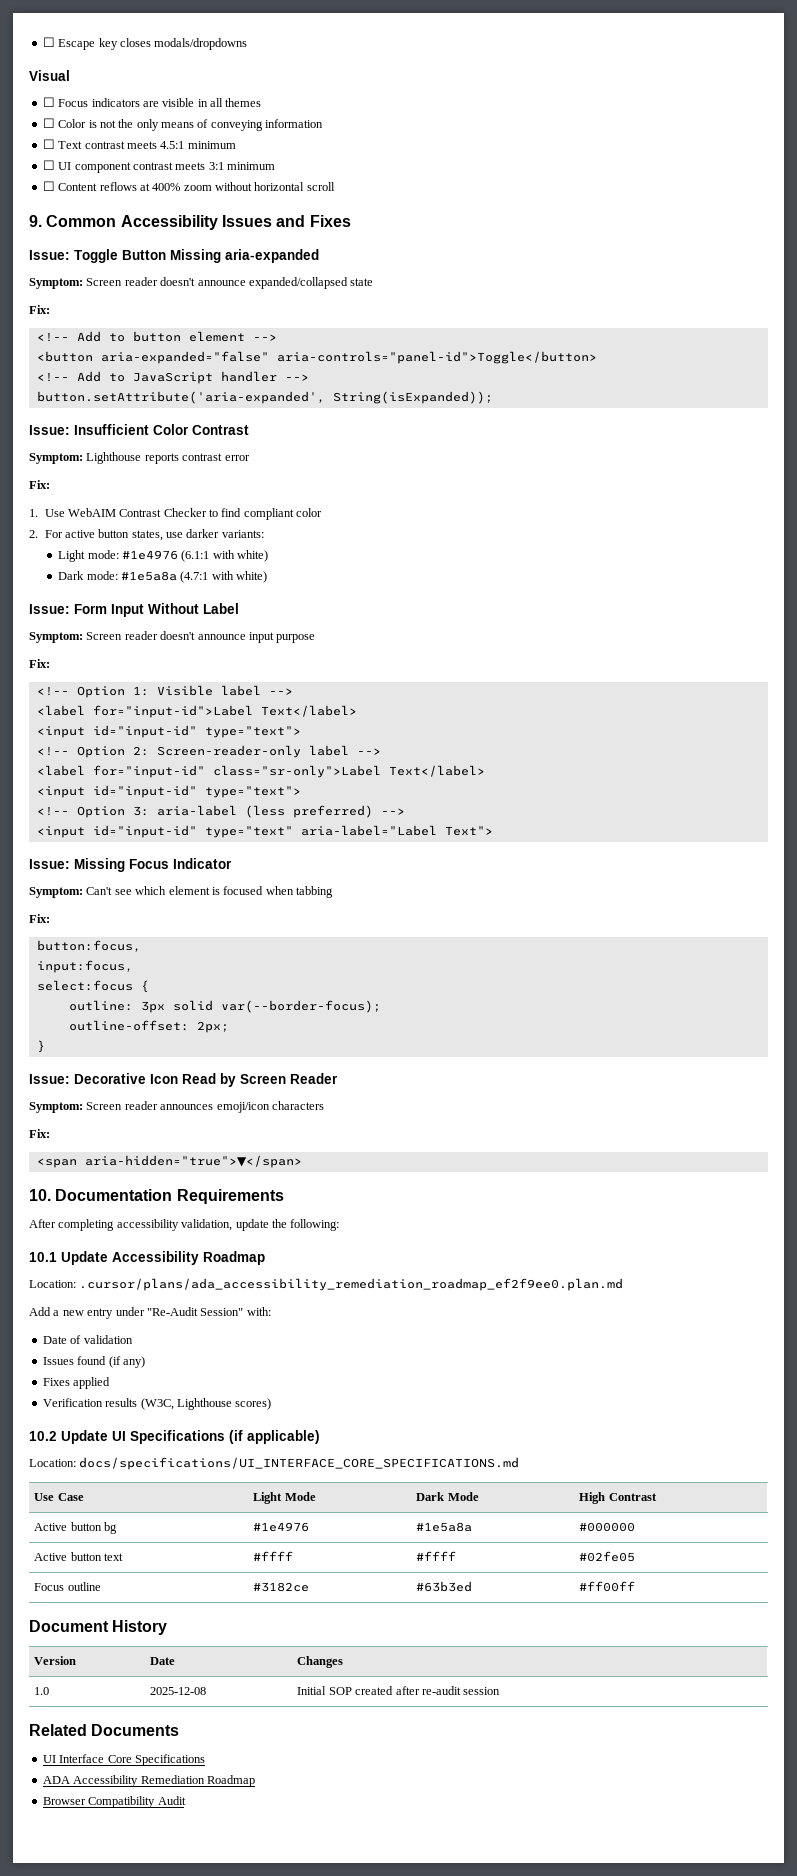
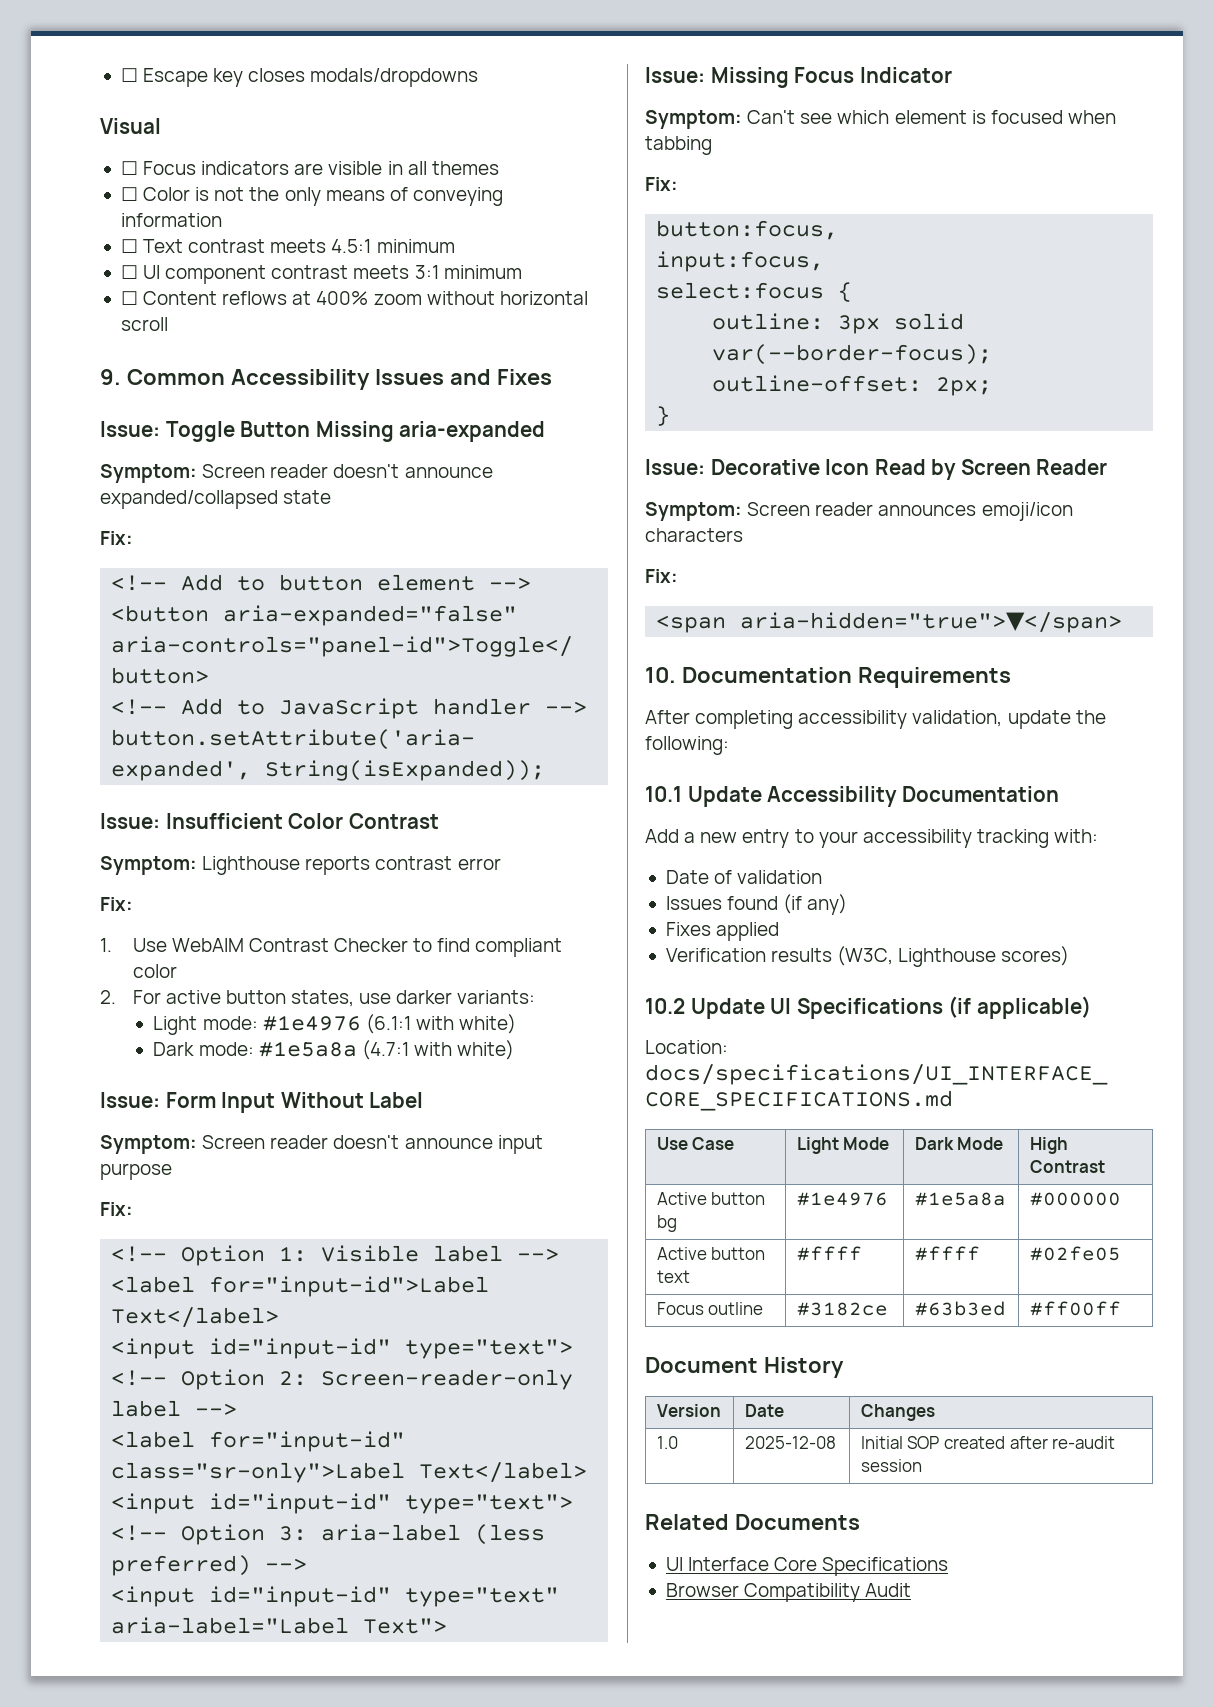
[203,1251,265,1265] [29,1278,624,1291] Roadmap // Location: .cursor/plans/ada_accessibility_remediation_roadmap_ef2f9ee0.plan.md -> [901,786,1059,802] Documentation
[115,1307,244,1316] under "Re-Audit Session" -> [794,829,1049,848] to your accessibility tracking
[42,1775,255,1787] // ADA Accessibility Remediation Roadmap -> (949, 1566) none

